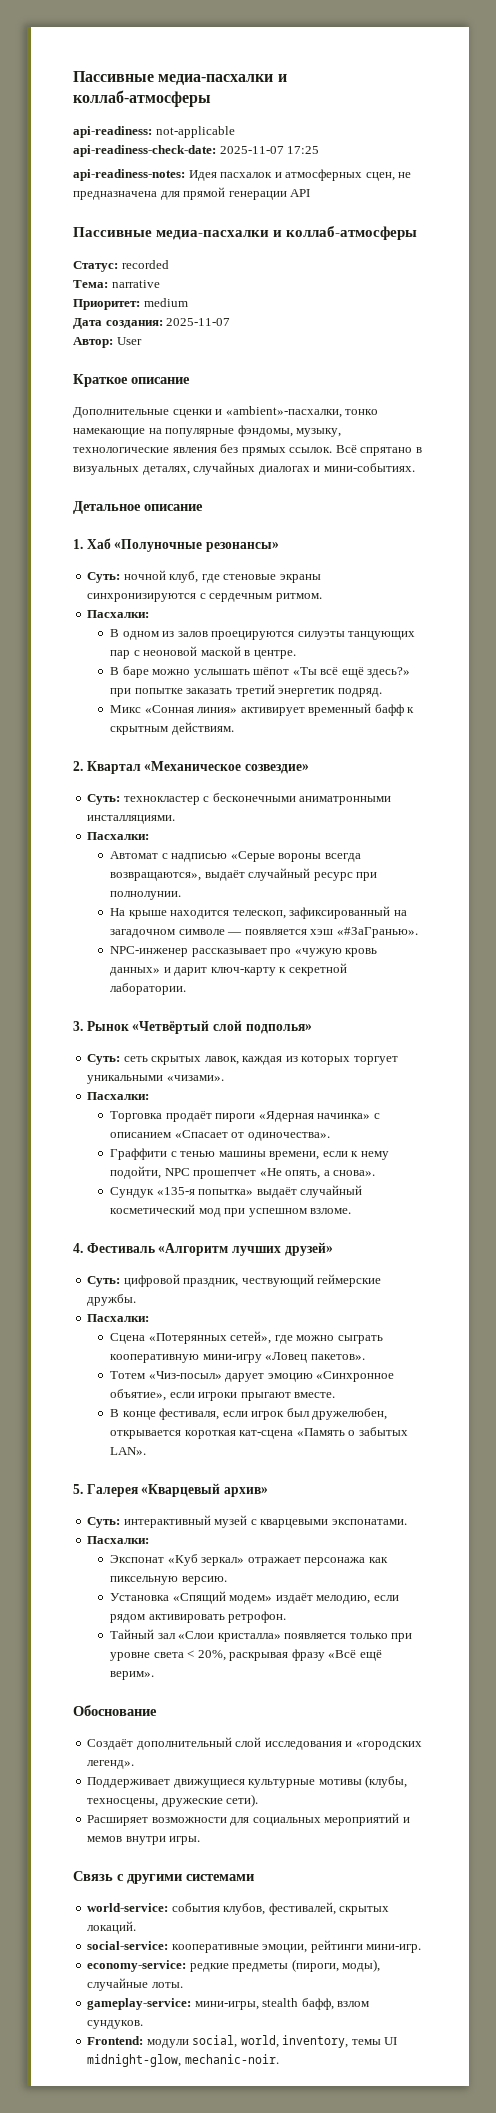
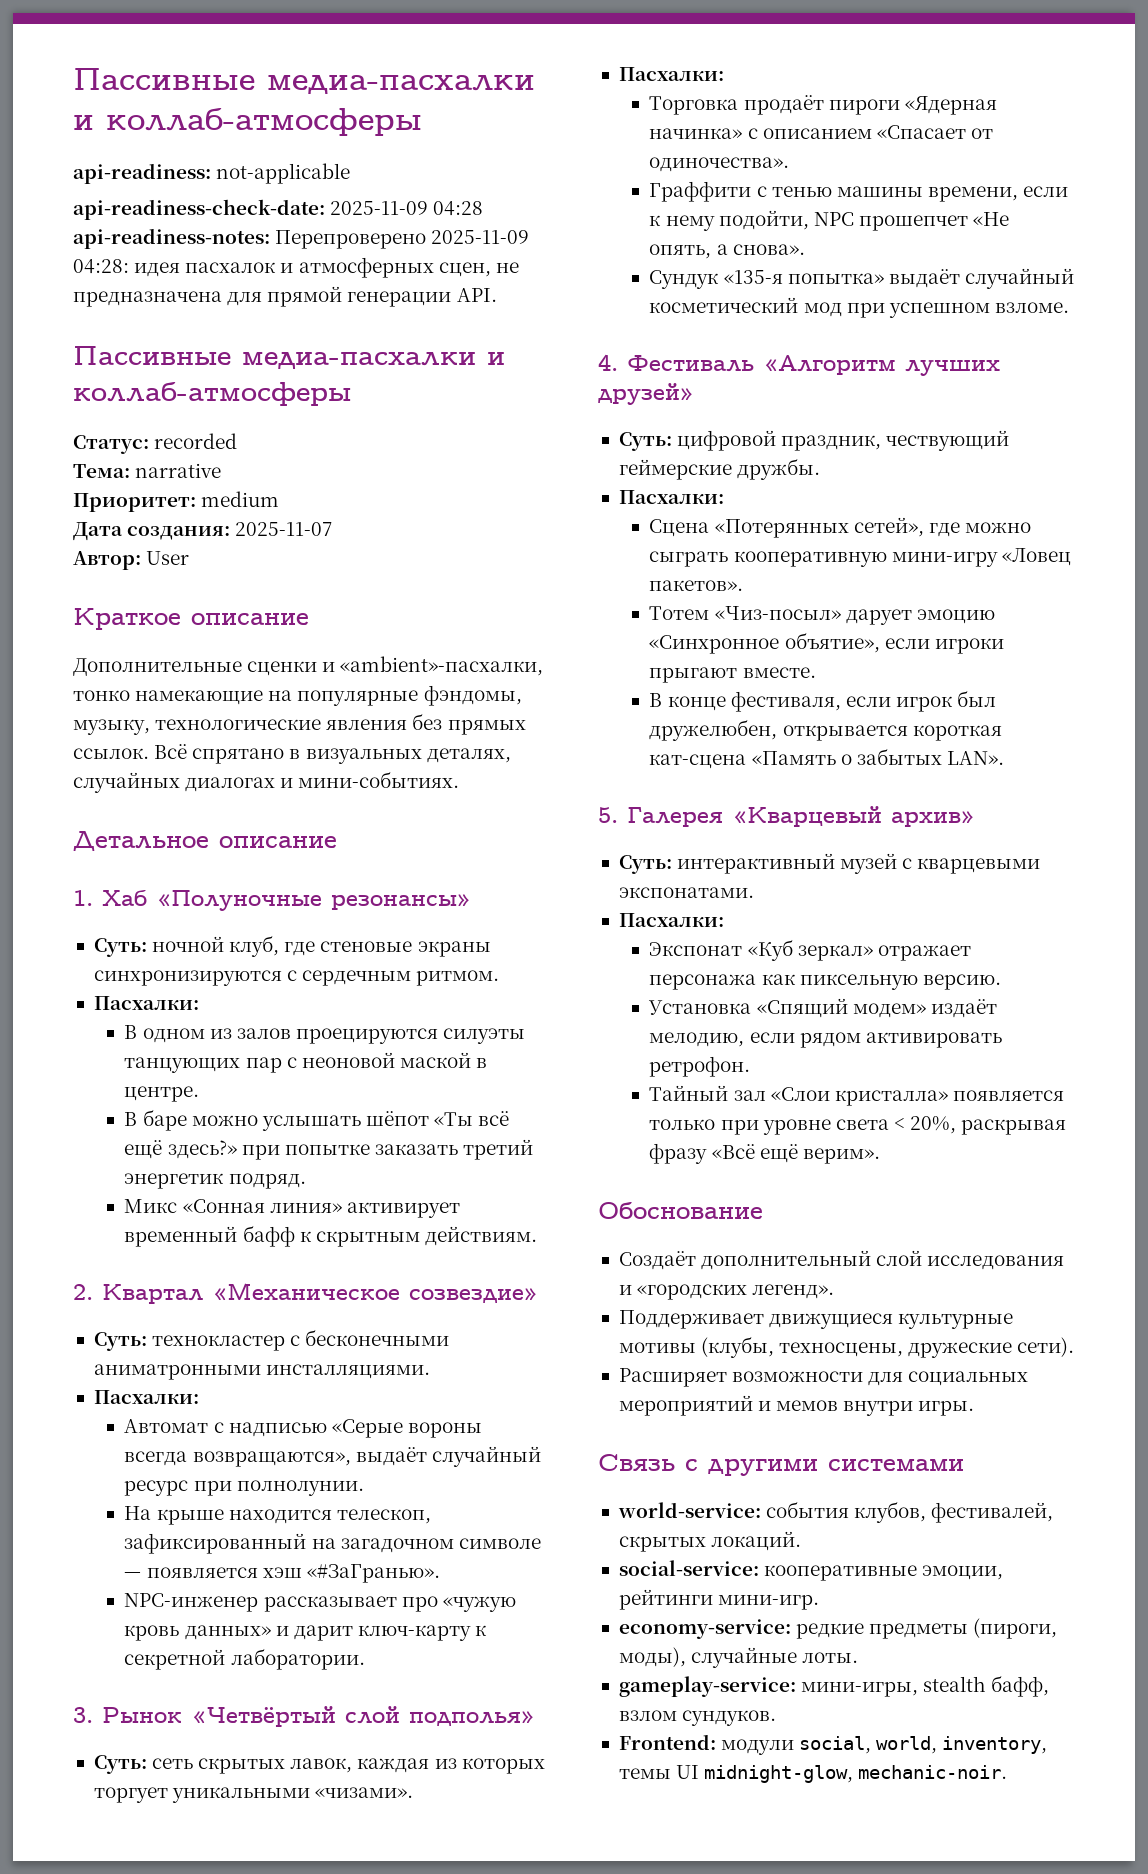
[219,146,320,154] [73,169,217,181] 2025-11-07 17:25 // api-readiness-notes: Идея -> [330,201,484,216] [73,228,530,249] [73,259,181,277] 2025-11-09 04:28 api-readiness-notes: Перепроверено 2025-11-09 04:28: идея
[290,189,311,197] API -> [456,288,497,302] API.

